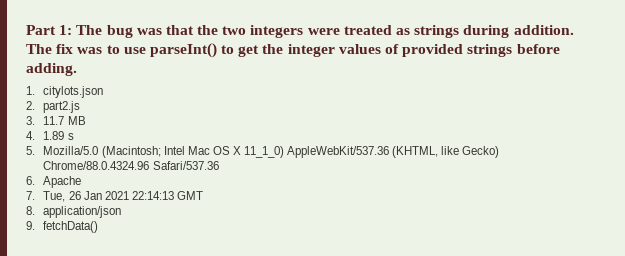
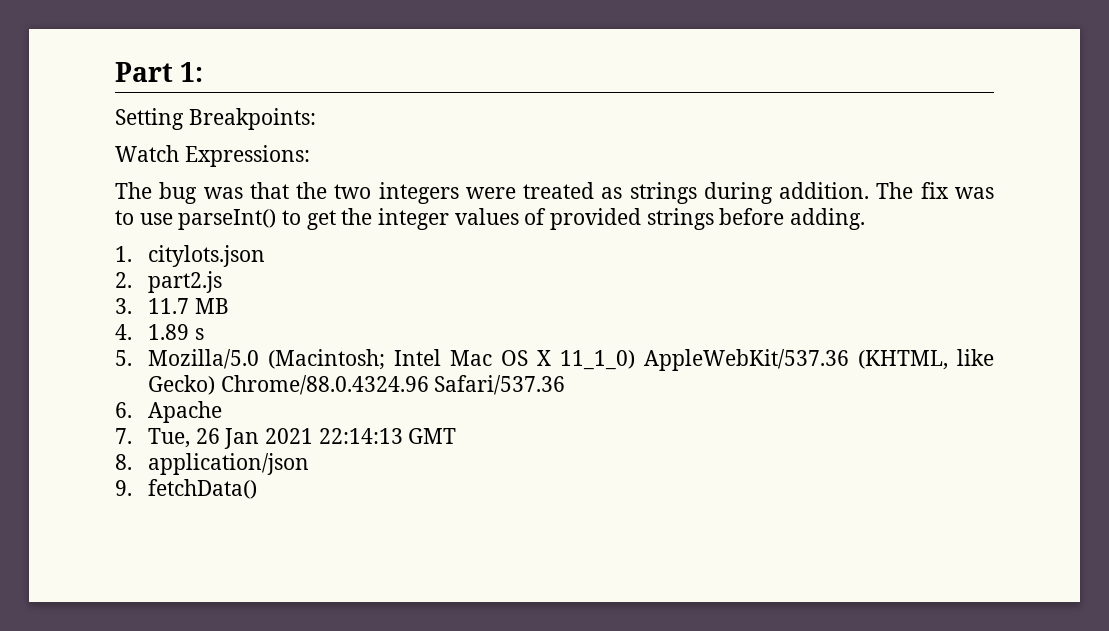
(73, 30) none -> [115,108,316,130] [115,145,310,167] // Setting Breakpoints: // Watch Expressions: //

